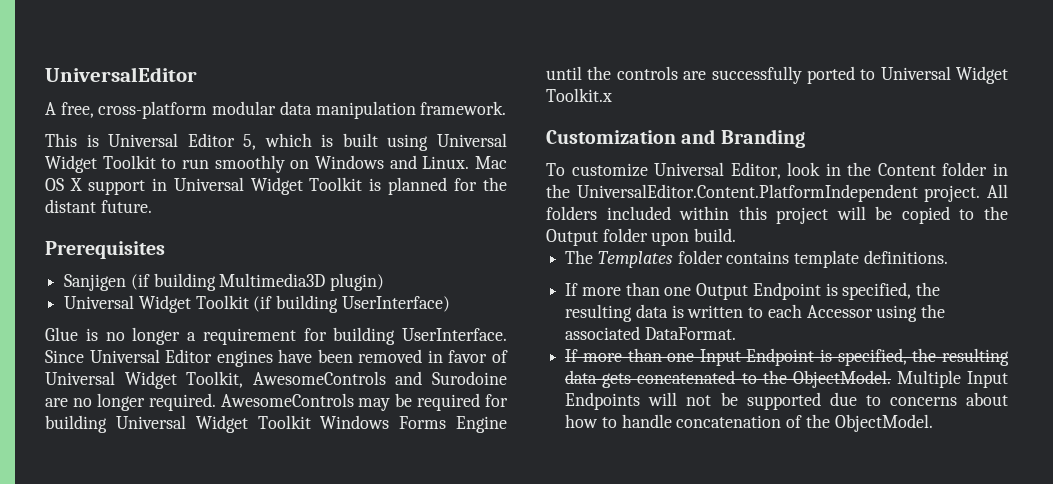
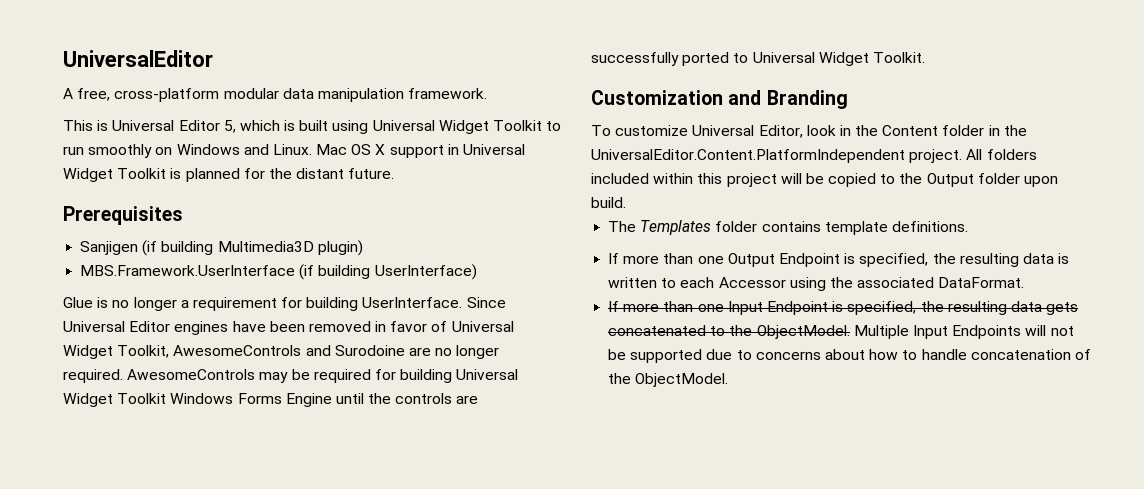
[64,295,249,313] Universal Widget Toolkit -> [80,265,296,276] MBS.Framework.UserInterface
[546,88,612,102] Toolkit.x -> [872,52,925,63] Toolkit.

